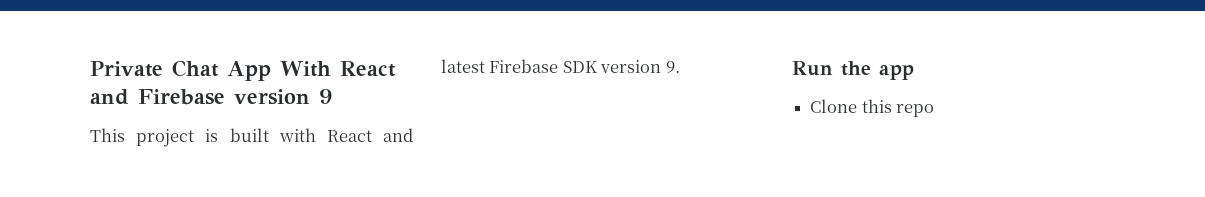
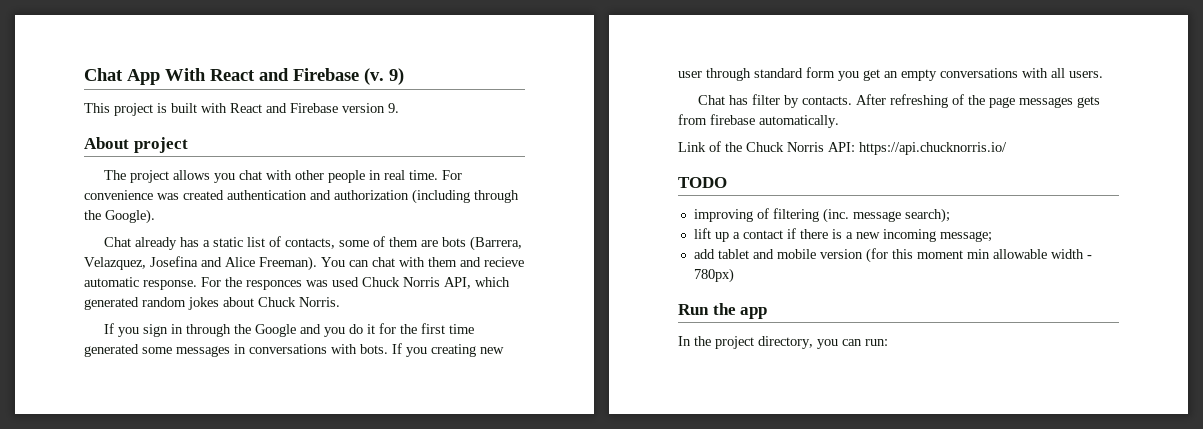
[90,61,163,77] Private -> (84, 74) none
[234,89,332,105] version 9 -> [364,68,404,85] (v. 9)
[441,59,598,73] latest Firebase SDK -> [290,103,338,113] Firebase
[792,61,914,80] [810,99,935,117] Run the app // Clone this repo -> [84,137,188,153] [103,170,462,183] [84,189,519,204] [84,209,155,224] [103,236,522,251] [84,256,524,271] [84,277,510,290] [84,297,340,310] [103,323,474,337] [84,343,504,357] [678,67,1103,81] [697,94,1100,108] [678,114,839,128] [678,141,1007,155] [678,177,727,188] [693,208,950,223] [693,228,992,242] [693,248,1092,263] [693,268,734,283] [678,303,768,319] [678,336,888,349] About project // The project allows you chat with other people in real time. For convenience was created authentication and authorization (including through the Google). // Сhat already has a static list of contacts, some of them are bots (Barrera, Velazquez, Josefina and Alice Freeman). You can chat with them and recieve automatic response. For the responces was used Chuck Norris API, which generated random jokes about Chuck Norris. // If you sign in through the Google and you do it for the first time generated some messages in conversations with bots. If you creating new user through standard form you get an empty conversations with all users. // Chat has filter by contacts. After refreshing of the page messages gets from firebase automatically. // Link of the Chuck Norris API: https://api.chucknorris.io/ // TODO // improving of filtering (inc. message search); // lift up a contact if there is a new incoming message; // add tablet and mobile version (for this moment min allowable width - 780px) // Run the app // In the project directory, you can run:

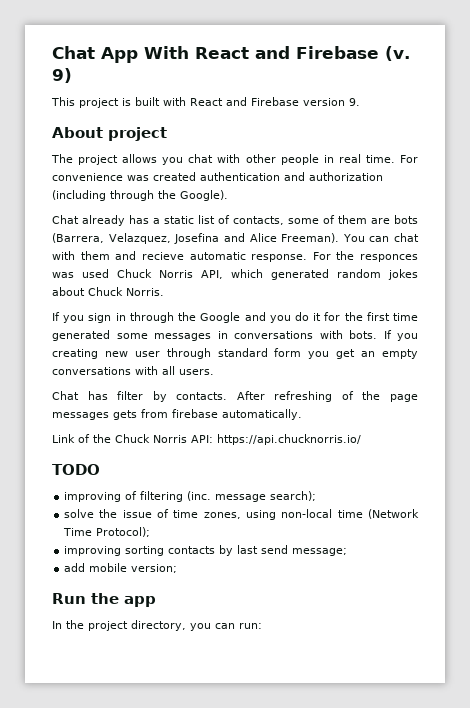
[693,228,992,242] [693,248,1092,263] [693,268,734,283] lift up a contact if there is a new incoming message; // add tablet and mobile version (for this moment min allowable width - 780px) -> [64,509,419,520] [63,527,151,537] [64,545,348,556] [64,563,178,573] solve the issue of time zones, using non-local time (Network Time Protocol); // improving sorting contacts by last send message; // add mobile version;

